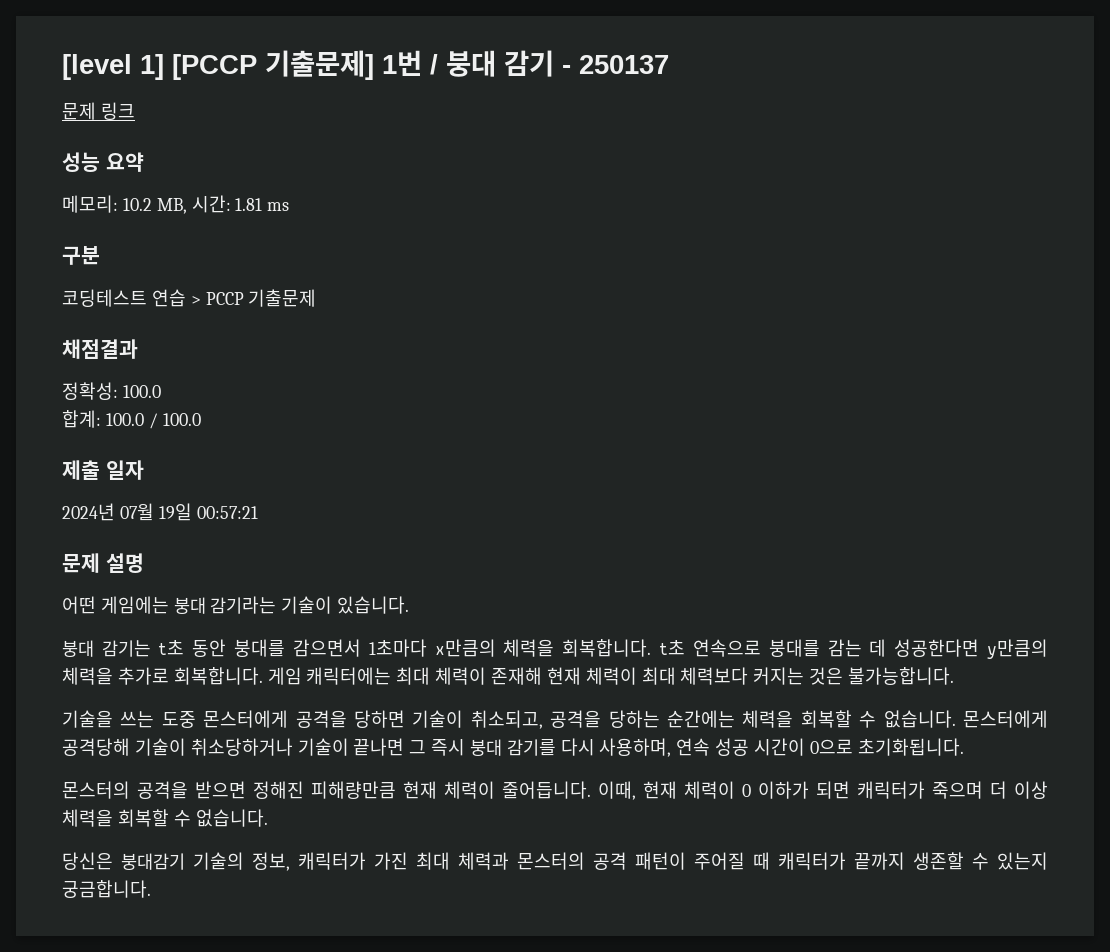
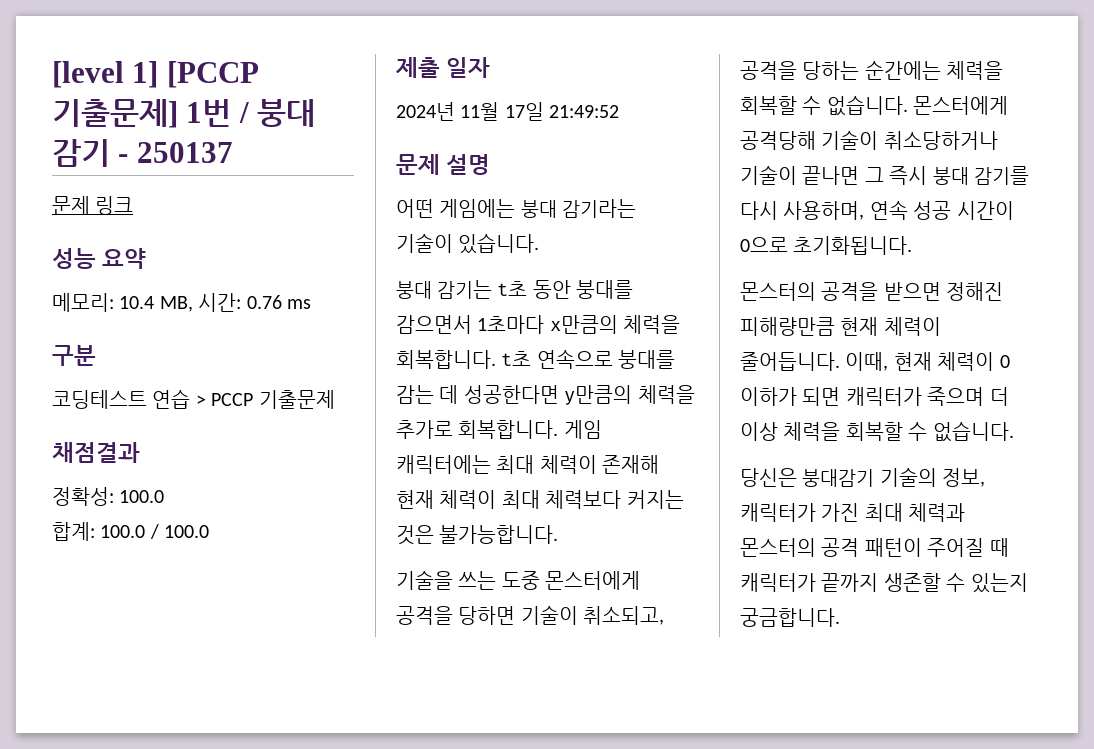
[122,198,152,211] 10.2 -> [119,296,155,309] 10.4
[235,198,263,211] 1.81 -> [246,295,282,309] 0.76
[119,503,258,521] 07월 19일 00:57:21 -> [460,102,620,121] 11월 17일 21:49:52

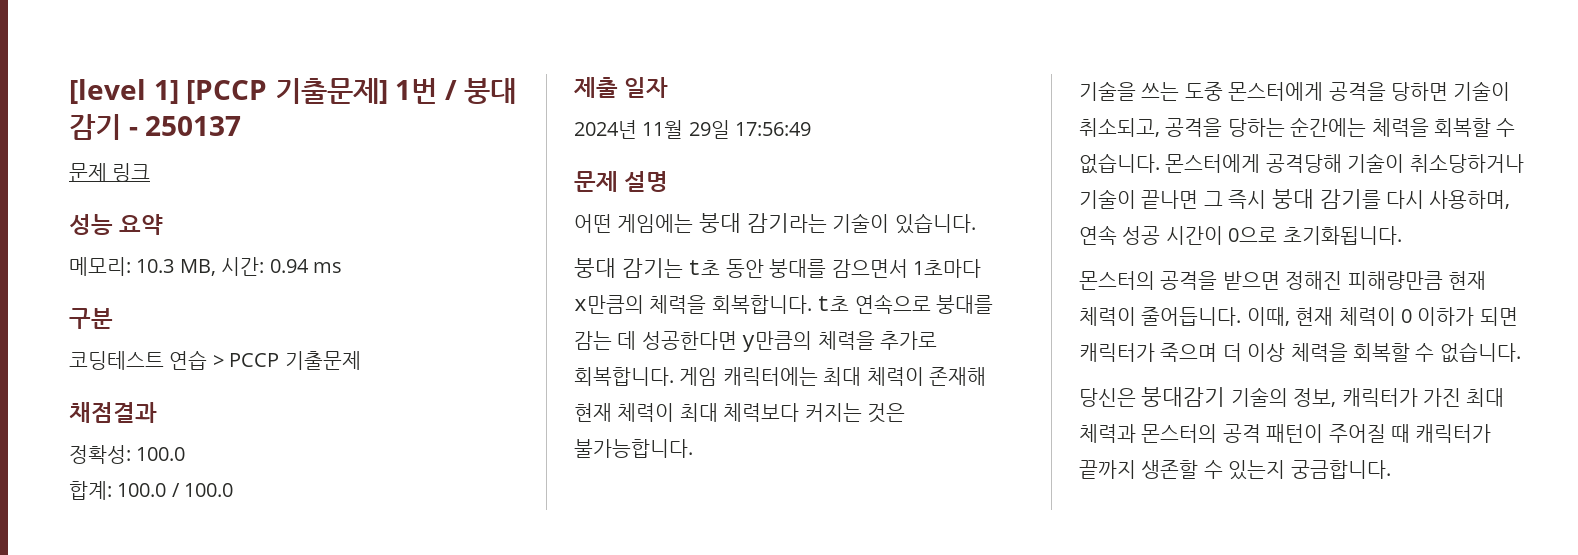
[119,296,155,309] 10.4 -> [136,259,175,273] 10.3
[246,295,282,309] 0.76 -> [269,259,309,273] 0.94
[504,102,620,121] 17일 21:49:52 -> [688,120,812,139] 29일 17:56:49

